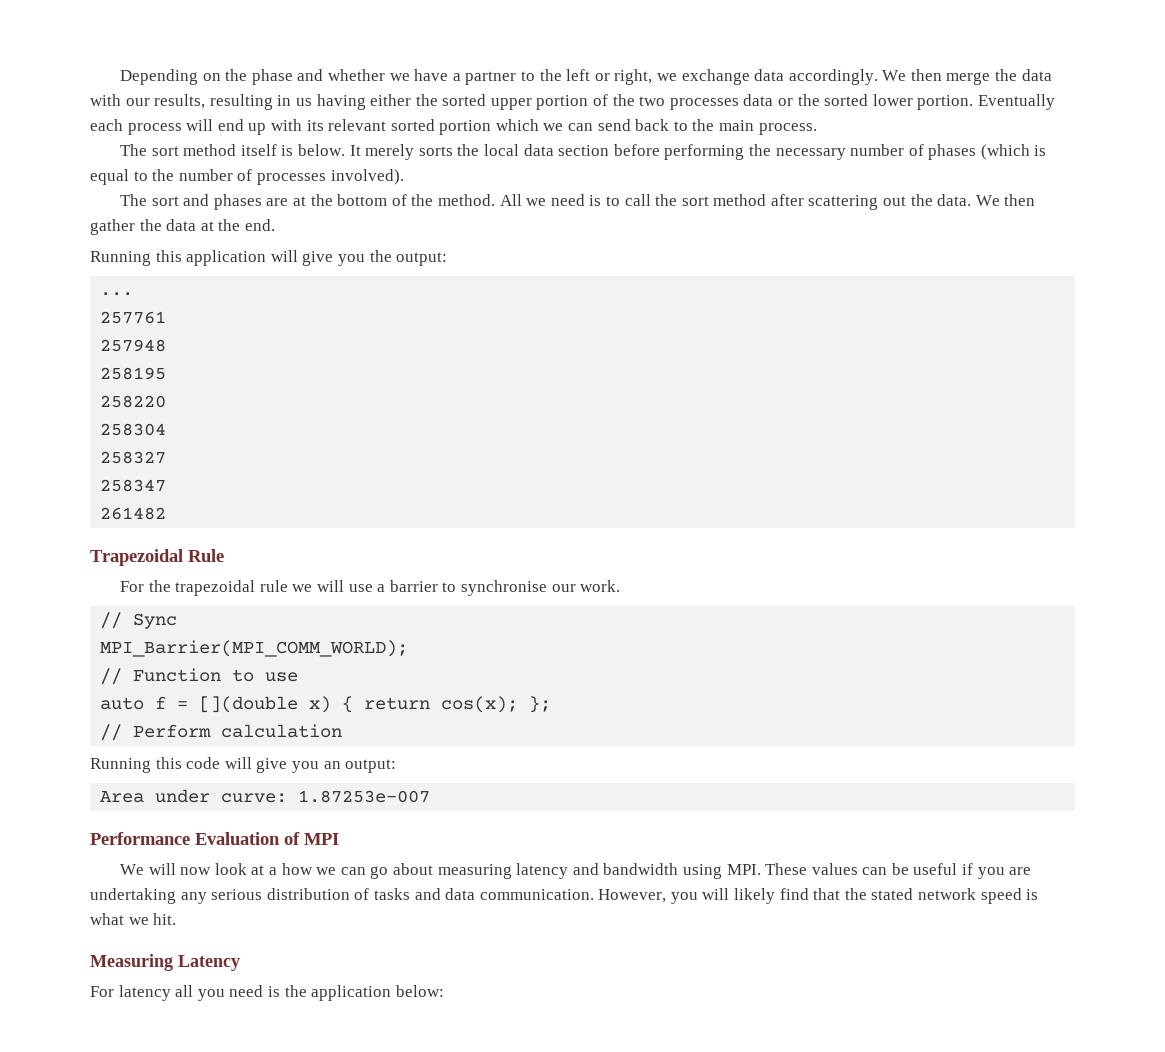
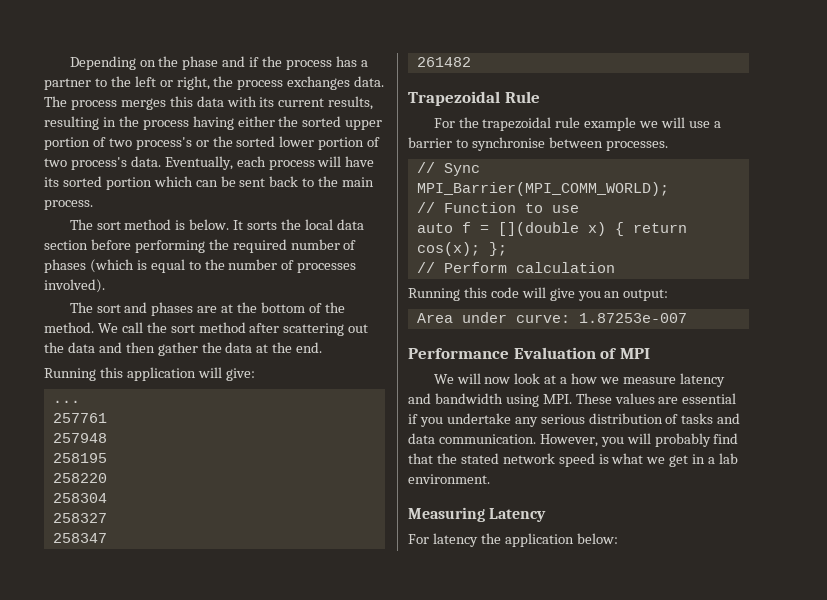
[328,69,449,81] whether we have -> [249,56,357,70] if the process has
[656,69,1052,85] [90,94,150,106] we exchange data accordingly. We then merge the data with our -> [213,76,385,90] [44,96,325,110] the process exchanges data. The process merges this data with its current
[295,98,312,106] us -> [118,116,189,130] the process
[612,94,1055,110] [90,119,631,135] the two processes data or the sorted lower portion. Eventually each process will end up with its relevant sorted portion which we can send -> [108,136,381,150] [44,156,375,170] [44,176,266,190] two process's or the sorted lower portion of two process's data. Eventually, each process will have its sorted portion which can be sent
[240,144,277,156] itself -> (172, 224) none
[365,144,415,160] merely -> (244, 225) none
[775,148,846,160] necessary -> [232,239,287,253] required
[499,194,620,206] All we need is to -> [97,323,118,333] We
[937,194,1000,206] data. We -> [67,342,122,353] data and
[302,250,448,266] give you the output: -> [225,368,255,381] give:
(288, 586) none -> [584,117,637,131] example
[551,580,621,592] our work. -> [548,137,668,151] between processes.
[340,863,512,879] can go about measuring -> [622,377,676,384] measure
[862,863,1032,879] [90,888,176,904] can be useful if you are undertaking -> [658,393,737,404] [408,413,511,427] are essential if you undertake
[734,888,776,904] likely -> [654,433,711,447] probably
[153,913,177,925] hit. -> [669,453,739,467] [408,474,490,484] get in a lab environment.
[175,985,280,1001] all you need is -> (478, 540) none

